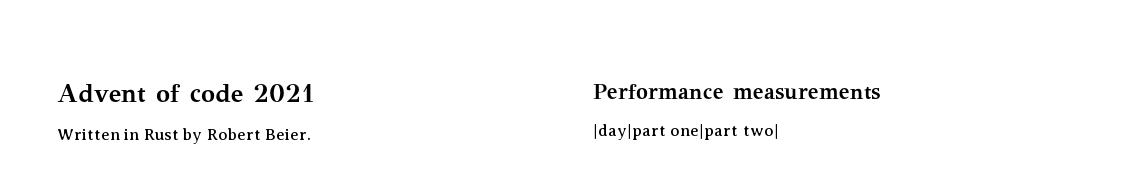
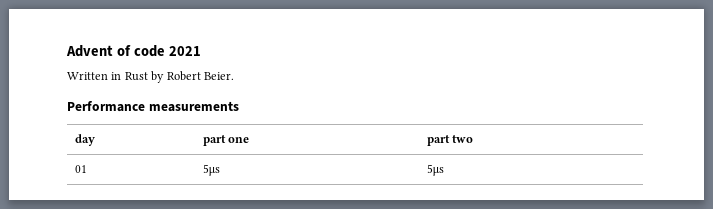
[593,124,779,140] // |day|part one|part two| -> [74,134,95,146] [202,135,250,146] [426,135,474,146] [74,165,87,173] [202,164,220,176] [426,164,444,176] // day | part one | part two // 01 | 5μs | 5μs

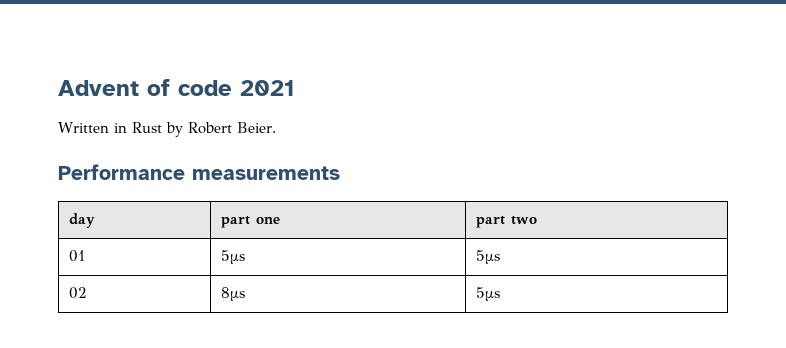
(444, 170) none -> [68,287,87,299] [220,287,245,301] [475,287,500,301] // 02 | 8μs | 5μs

